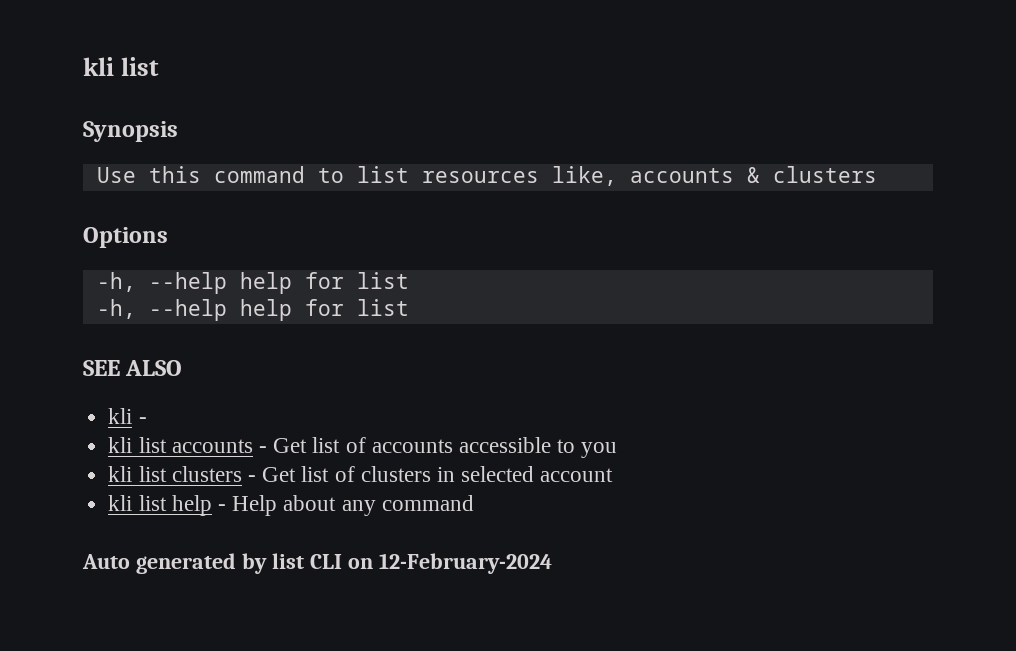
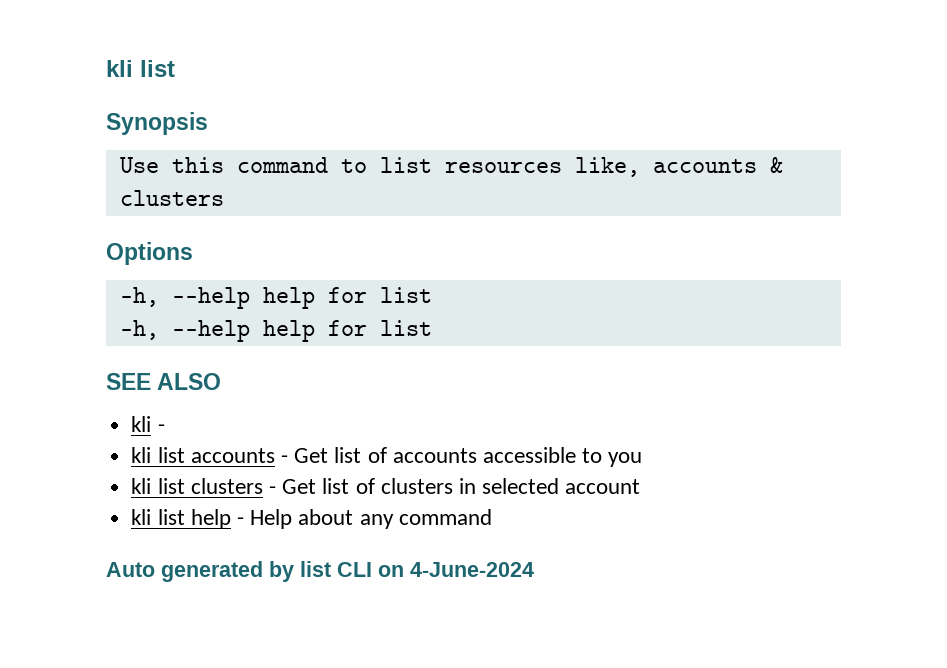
[378,553,552,574] 12-February-2024 -> [410,562,534,577] 4-June-2024

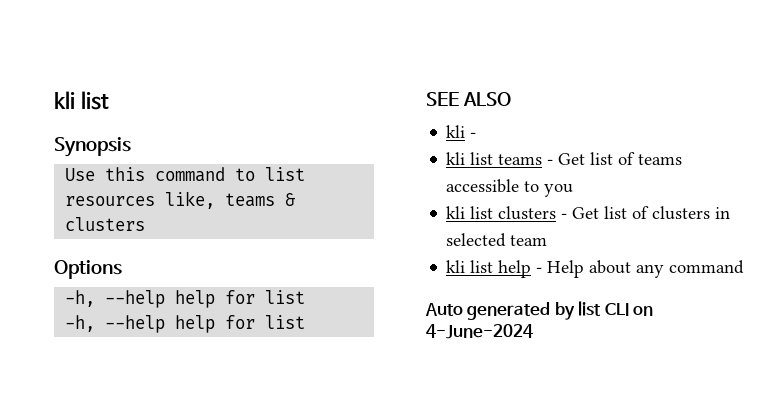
[652,159,757,173] accounts -> [225,193,276,207] teams
[190,447,477,463] accounts - Get list of accounts -> [498,152,683,165] teams - Get list of teams
[565,479,641,494] account -> [510,235,548,246] team

